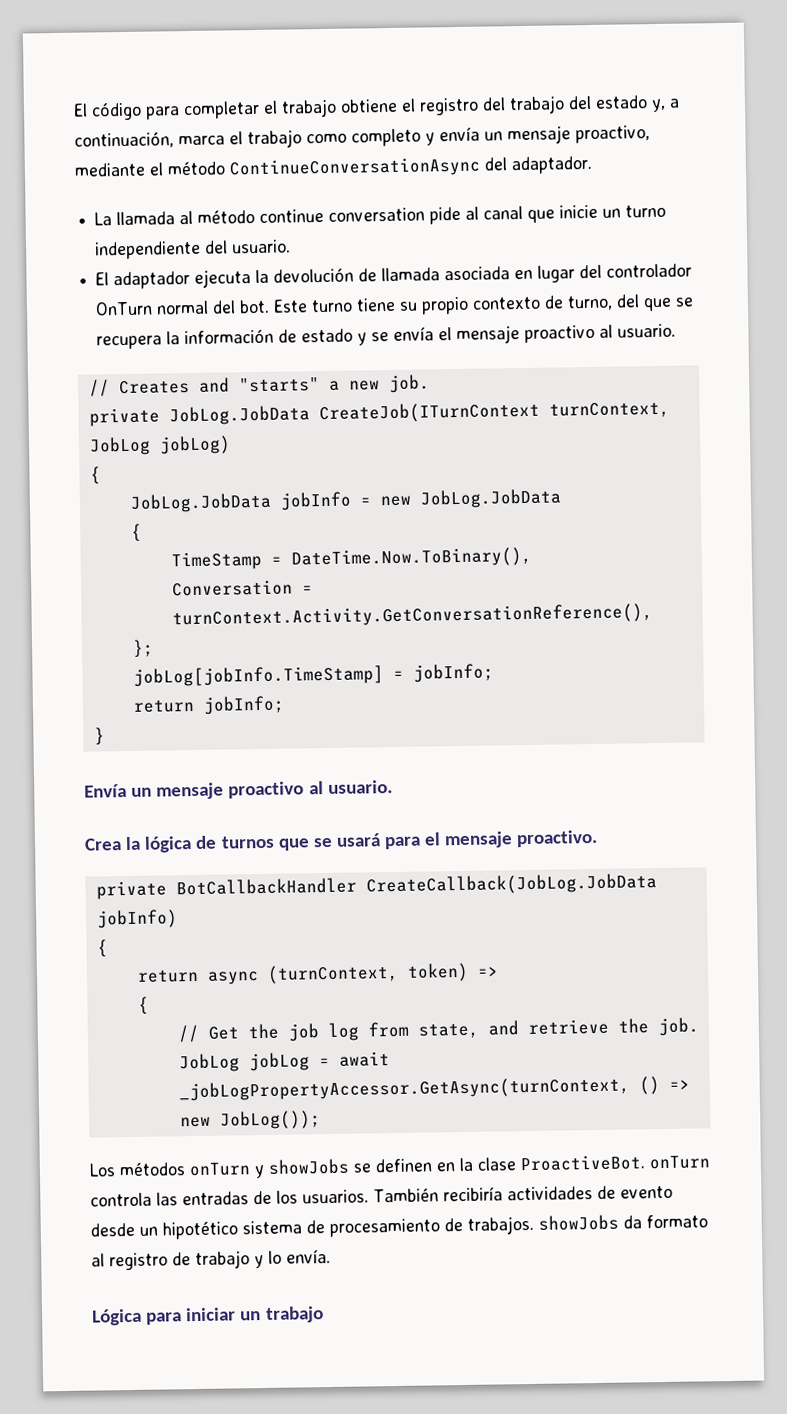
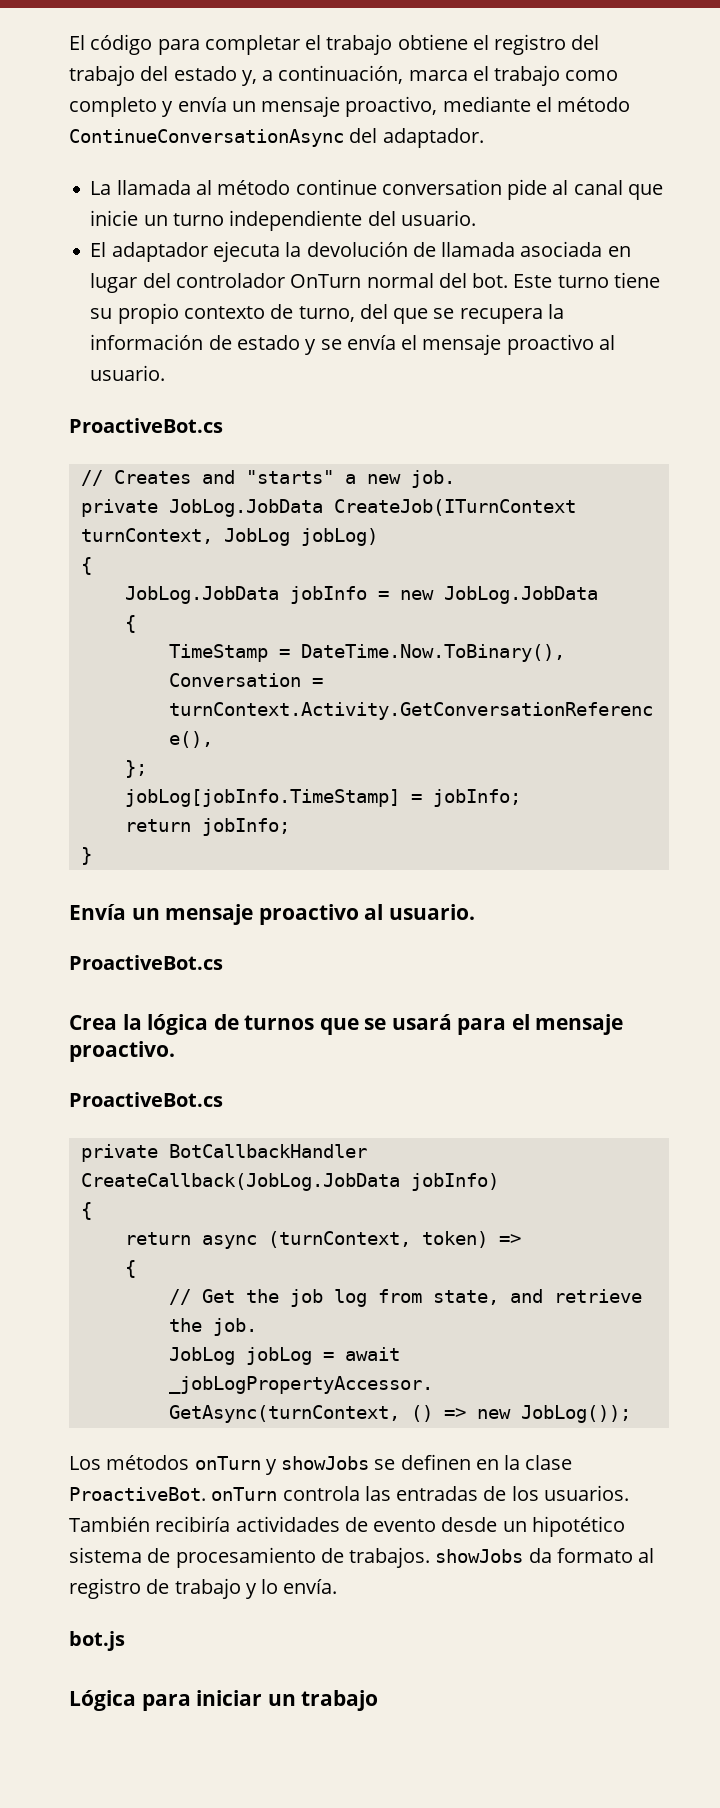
(677, 330) none -> [69,418,223,433] // ProactiveBot.cs
(393, 787) none -> [69,955,223,970] // ProactiveBot.cs
(599, 838) none -> [69,1092,223,1107] // ProactiveBot.cs
(331, 1256) none -> [69,1631,125,1651] // bot.js

